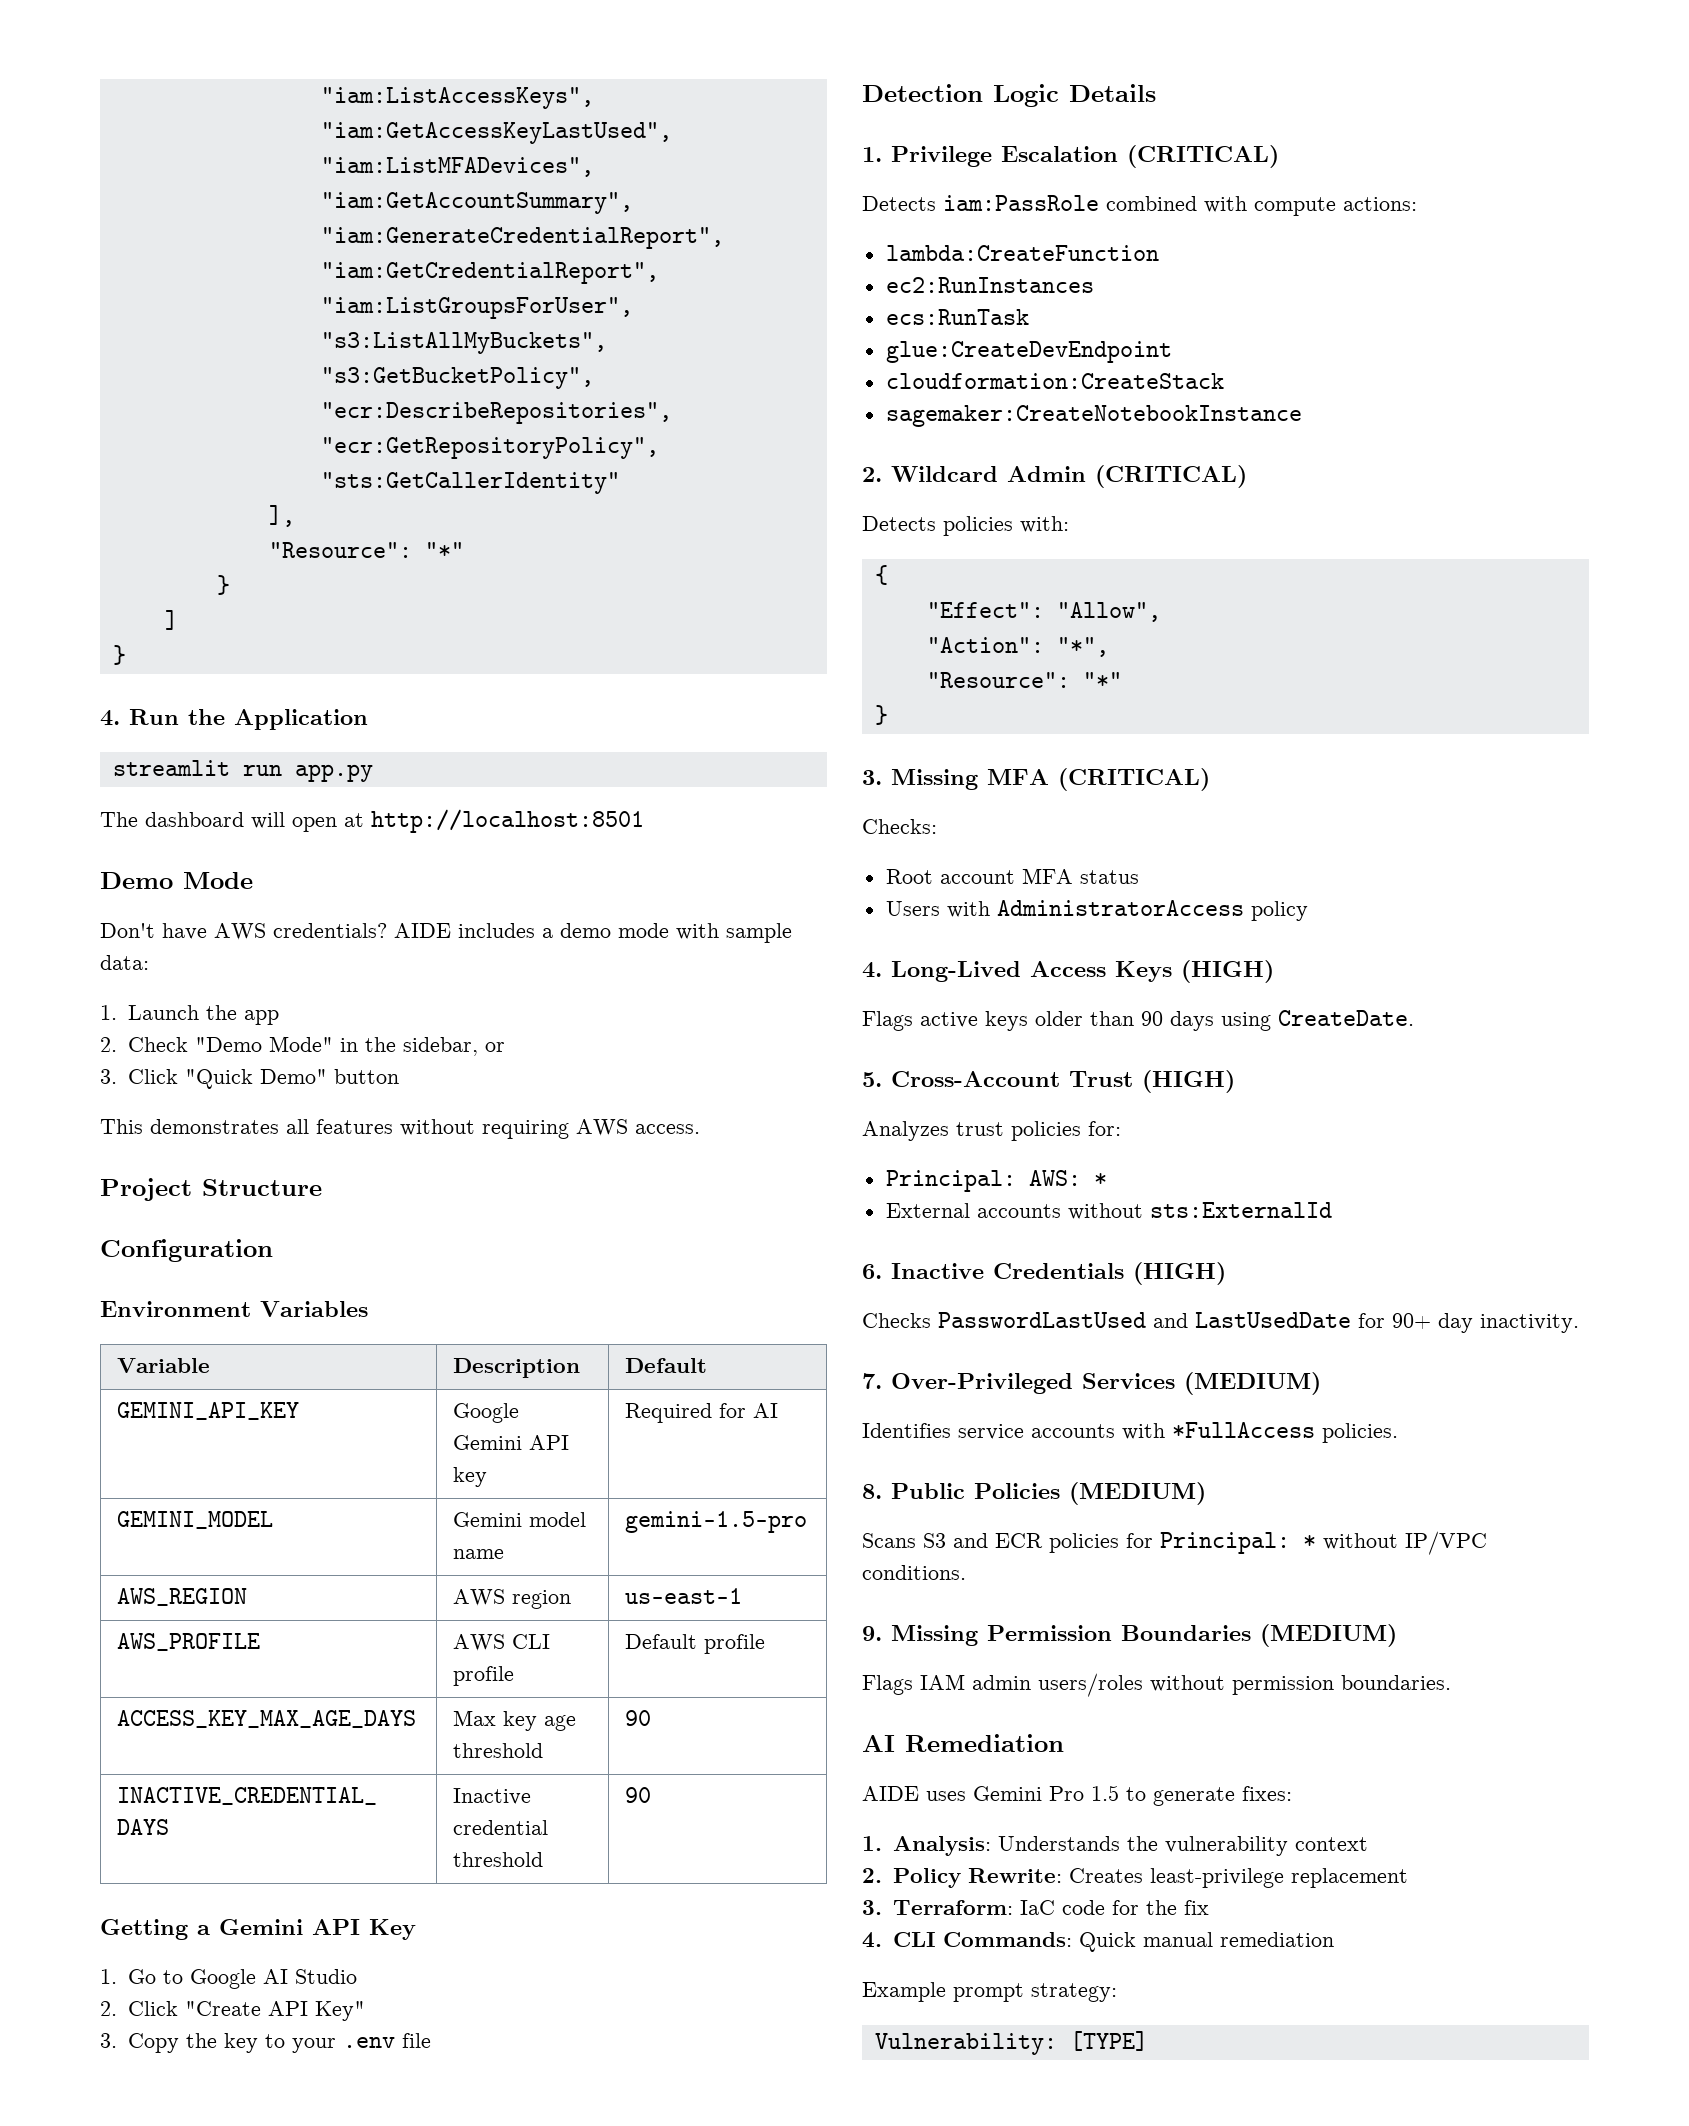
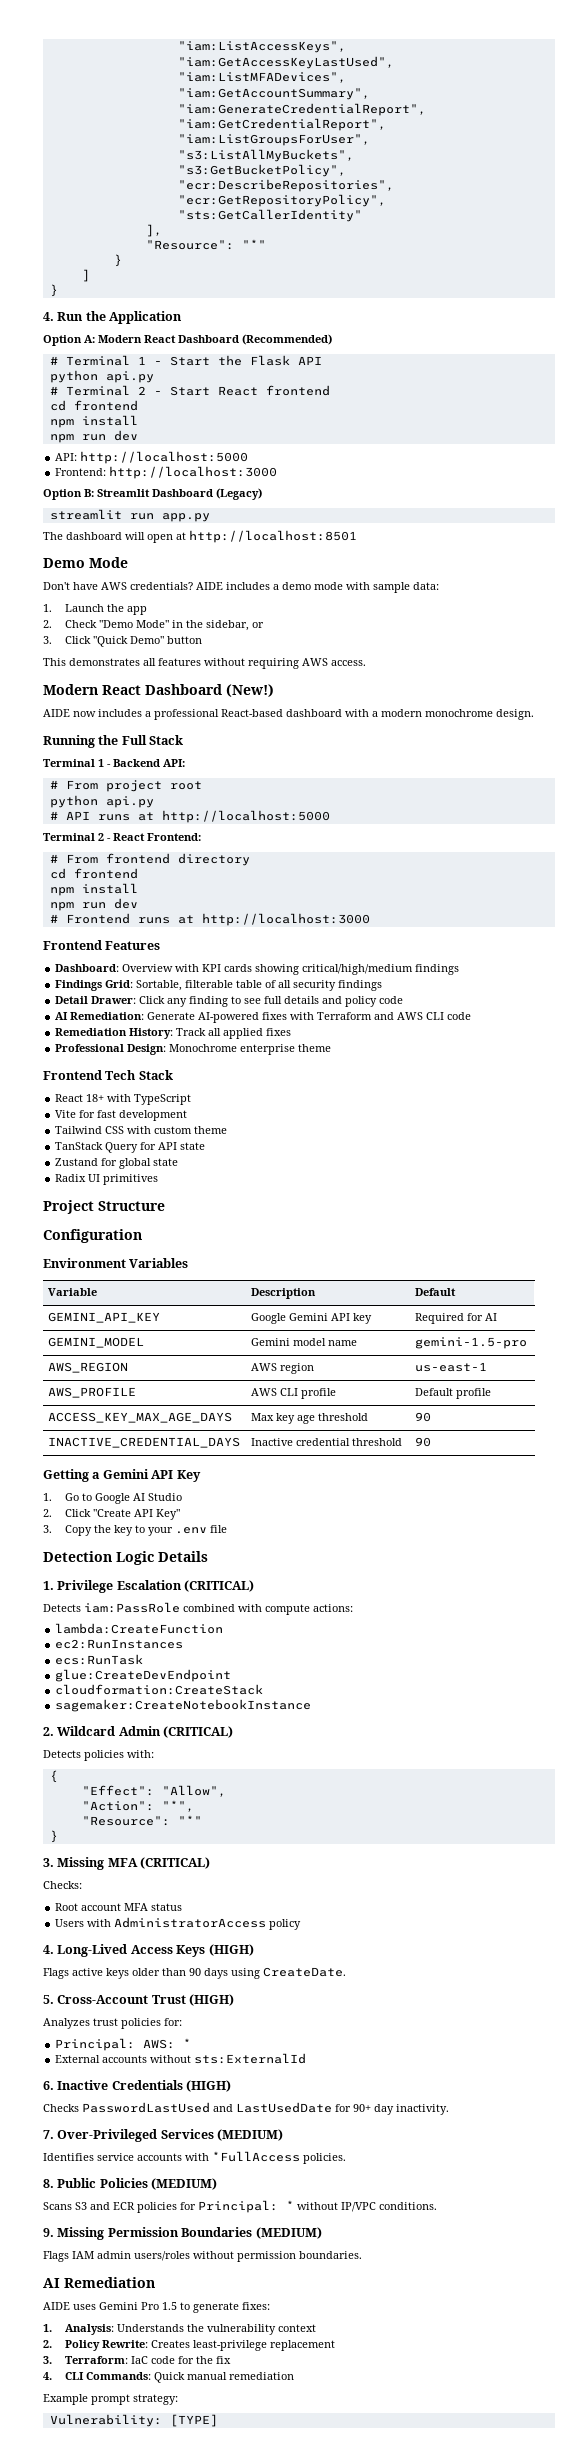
(368, 719) none -> [43,334,332,346] [49,355,322,366] [49,370,154,383] [49,385,330,396] [49,400,138,411] [49,415,138,428] [49,430,138,443] [55,451,249,464] [55,466,278,479] [43,488,262,500] // Option A: Modern React Dashboard (Recommended) // # Terminal 1 - Start the Flask API // python api.py // # Terminal 2 - Start React frontend // cd frontend // npm install // npm run dev // API: http://localhost:5000 // Frontend: http://localhost:3000 // Option B: Streamlit Dashboard (Legacy)
(700, 1129) none -> [43,684,274,697] [43,709,534,720] [43,735,184,748] [43,759,185,767] [49,780,202,792] [49,795,154,808] [49,810,330,823] [43,833,201,841] [49,853,250,866] [49,868,138,879] [49,883,138,896] [49,898,138,911] [49,913,370,926] [43,940,161,950] [55,964,460,975] [55,980,383,991] [55,996,404,1007] [55,1012,472,1023] [55,1028,292,1039] [55,1044,332,1055] [43,1070,173,1080] [55,1094,192,1105] [55,1110,188,1121] [55,1126,228,1134] [55,1142,206,1153] [55,1158,179,1169] [55,1174,159,1185] // Modern React Dashboard (New!) // AIDE now includes a professional React-based dashboard with a modern monochrome design. // Running the Full Stack // Terminal 1 - Backend API: // # From project root // python api.py // # API runs at http://localhost:5000 // Terminal 2 - React Frontend: // # From frontend directory // cd frontend // npm install // npm run dev // # Frontend runs at http://localhost:3000 // Frontend Features // Dashboard: Overview with KPI cards showing critical/high/medium findings // Findings Grid: Sortable, filterable table of all security findings // Detail Drawer: Click any finding to see full details and policy code // AI Remediation: Generate AI-powered fixes with Terraform and AWS CLI code // Remediation History: Track all applied fixes // Professional Design: Monochrome enterprise theme // Frontend Tech Stack // React 18+ with TypeScript // Vite for fast development // Tailwind CSS with custom theme // TanStack Query for API state // Zustand for global state // Radix UI primitives

